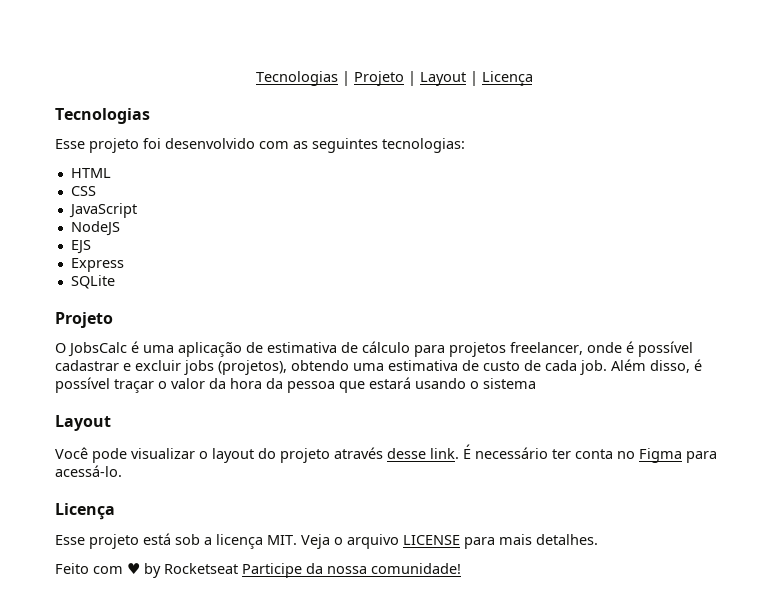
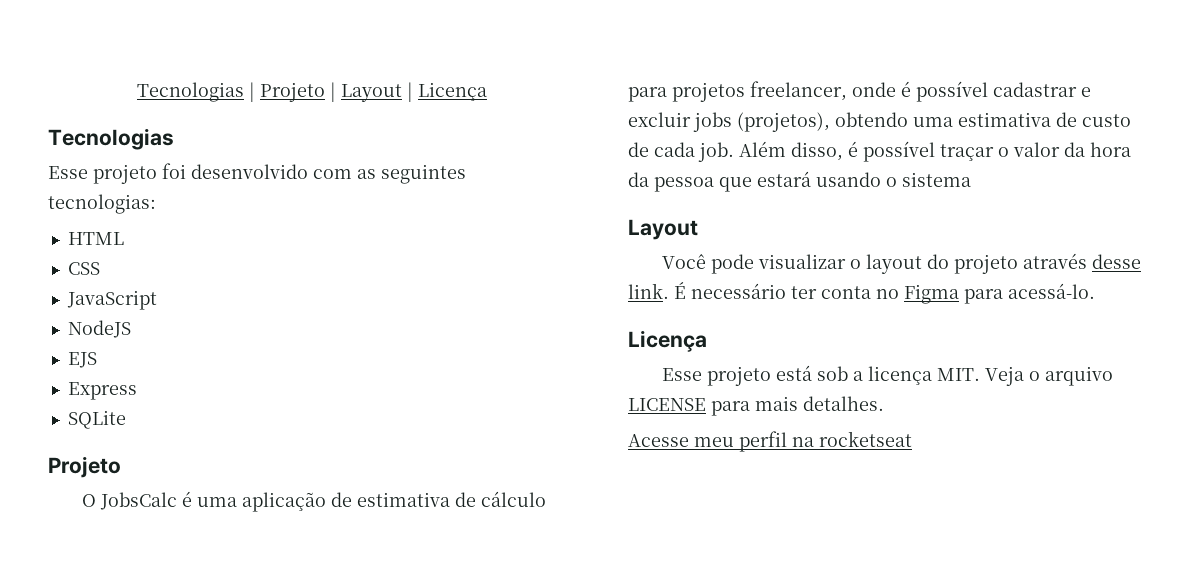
[55,563,461,578] Feito com ♥ by Rocketseat Participe da nossa comunidade! -> [628,431,912,452] Acesse meu perfil na rocketseat

